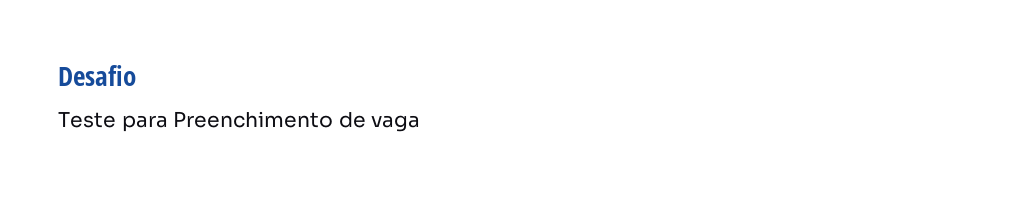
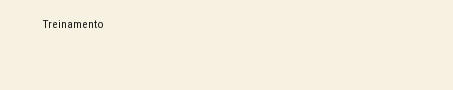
[58,65,136,86] [58,111,421,132] Desafio // Teste para Preenchimento de vaga -> [42,20,104,28] Treinamento

